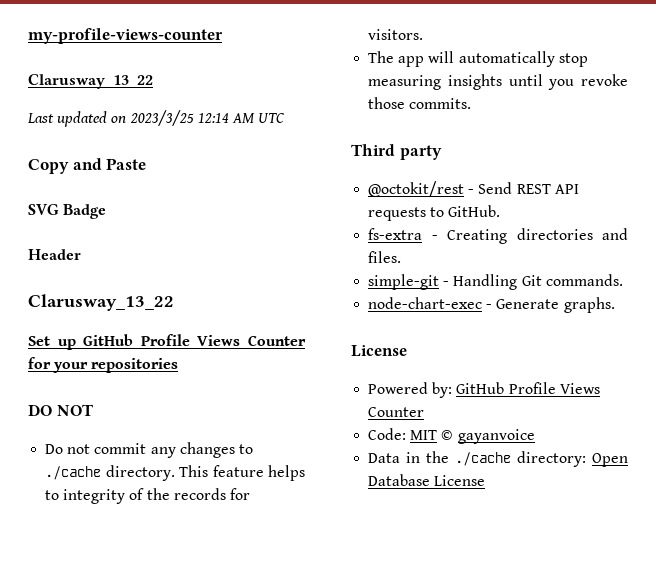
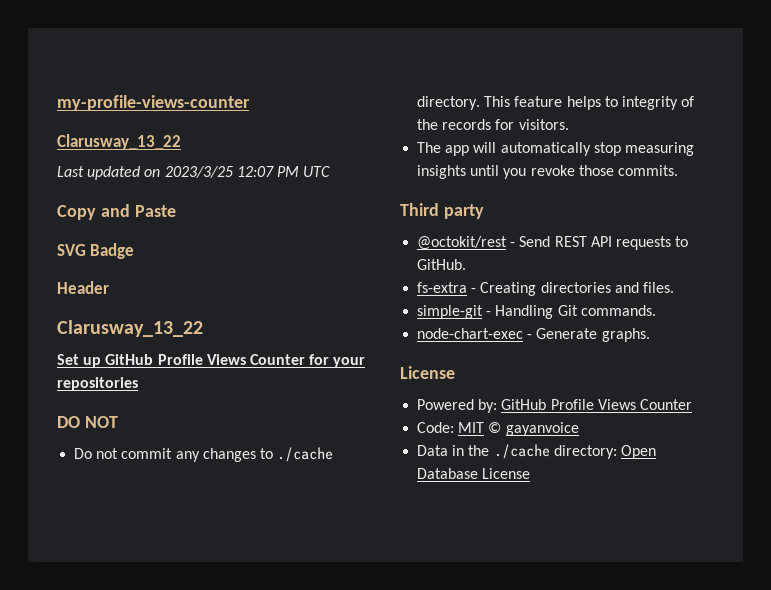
[197,113,255,123] 12:14 AM -> [236,166,299,177] 12:07 PM

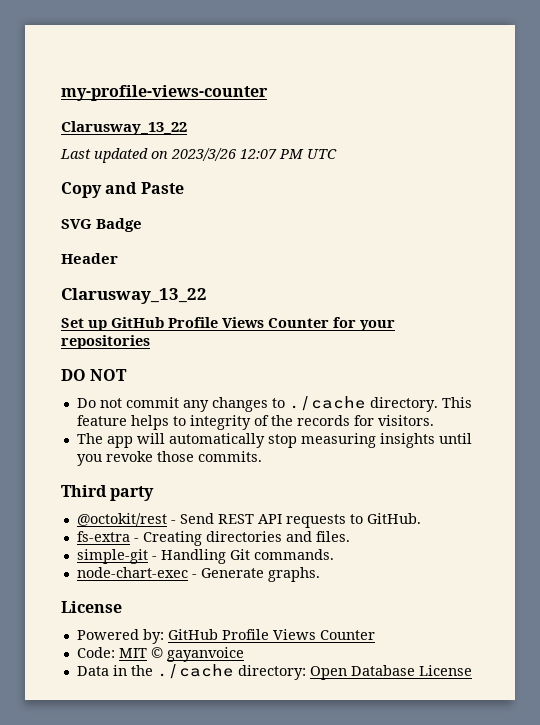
[164,166,233,178] 2023/3/25 -> [171,148,237,161] 2023/3/26

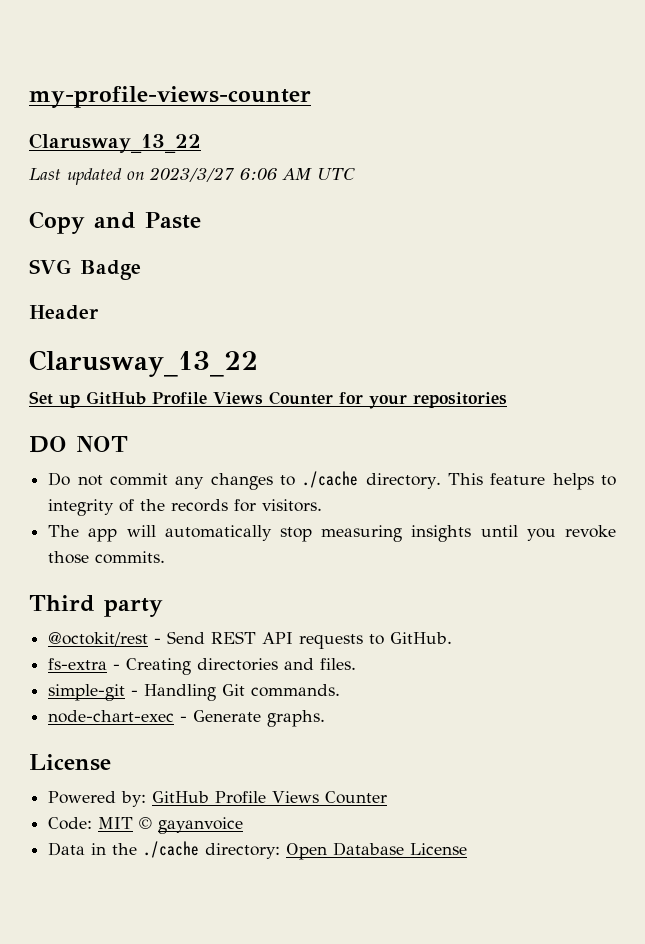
[171,148,304,161] 2023/3/26 12:07 PM -> [149,167,312,182] 2023/3/27 6:06 AM

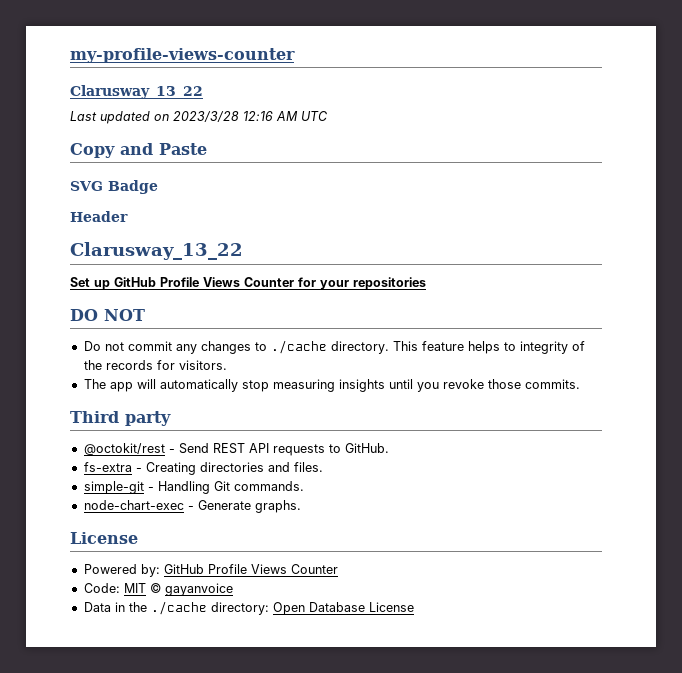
[149,167,277,182] 2023/3/27 6:06 -> [173,111,273,122] 2023/3/28 12:16

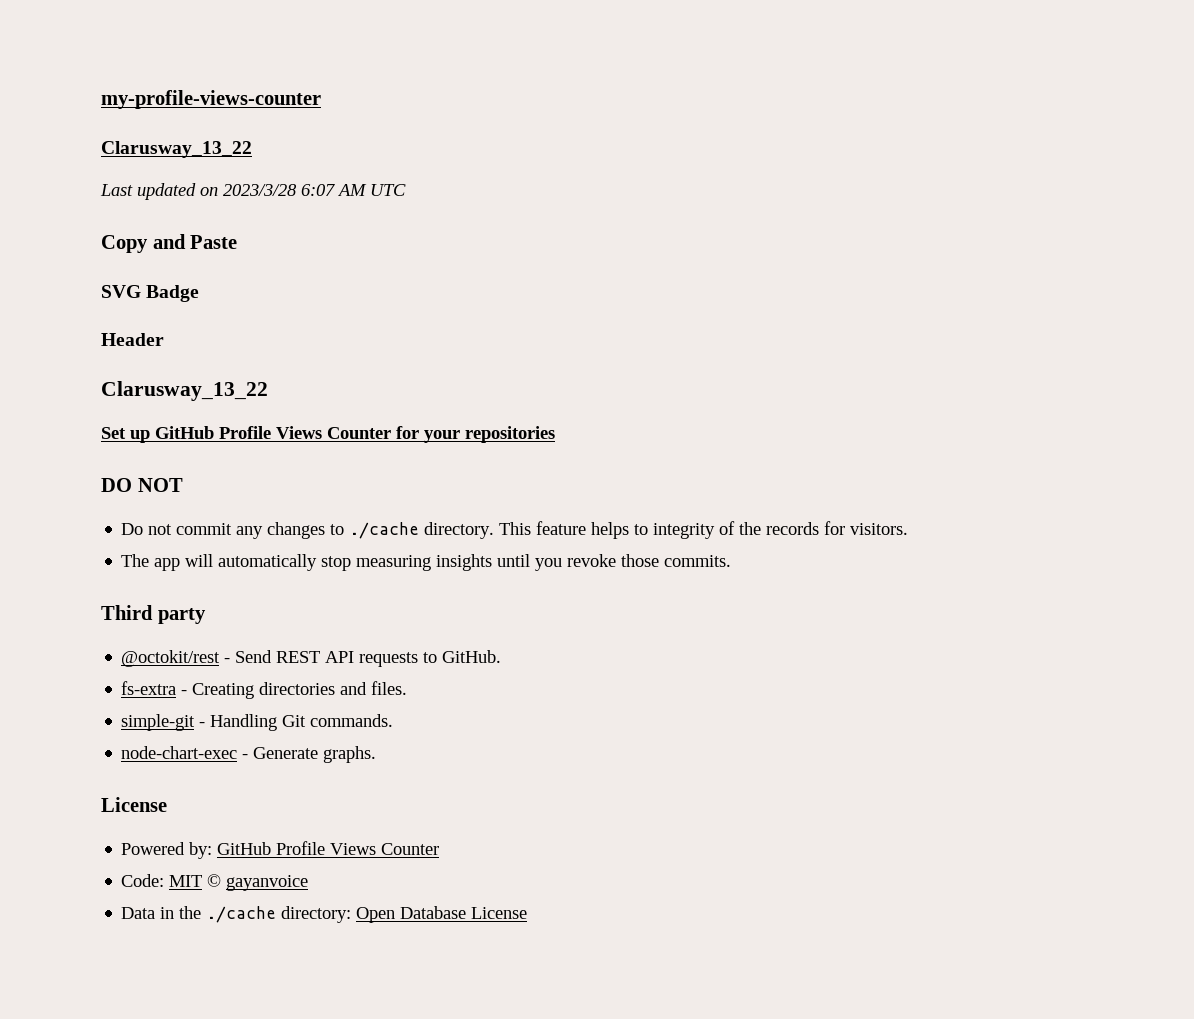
[243,111,273,121] 12:16 -> [301,184,335,196] 6:07

